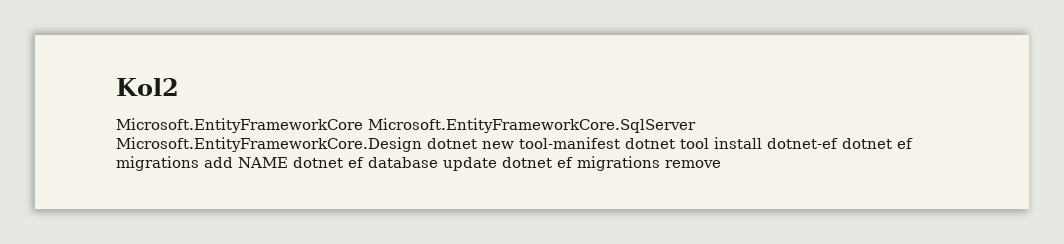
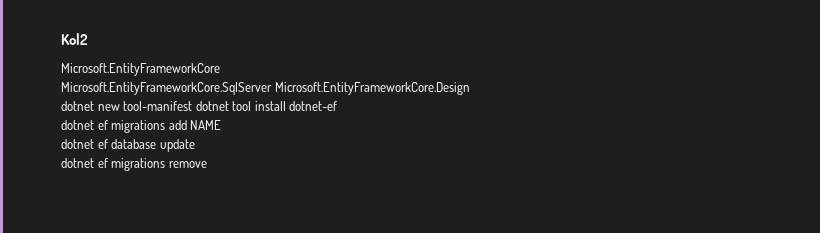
(363, 125) none -> (220, 69) //
(422, 144) none -> (470, 88) //
(838, 143) none -> (338, 106) //
(288, 162) none -> (222, 125) //
(497, 164) none -> (195, 145) //

